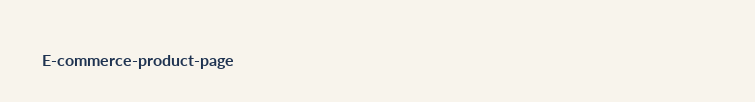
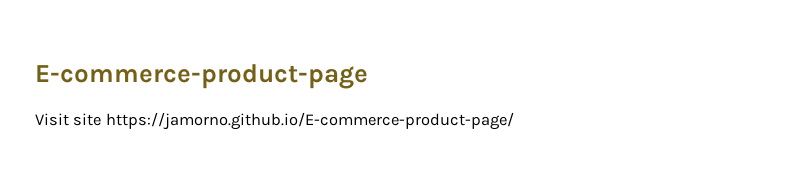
(234, 62) none -> [35,112,514,130] // Visit site https://jamorno.github.io/E-commerce-product-page/

